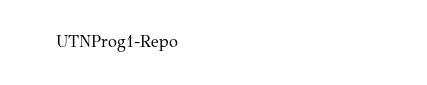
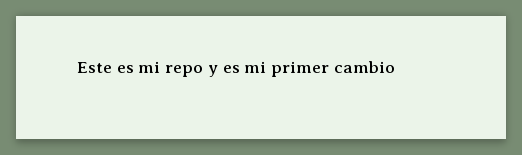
[56,35,178,52] UTNProg1-Repo -> [77,61,395,77] Este es mi repo y es mi primer cambio

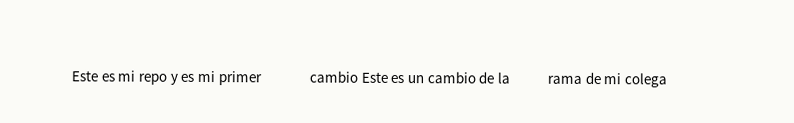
(395, 67) none -> [360,71,667,88] Este es un cambio de la rama de mi colega

